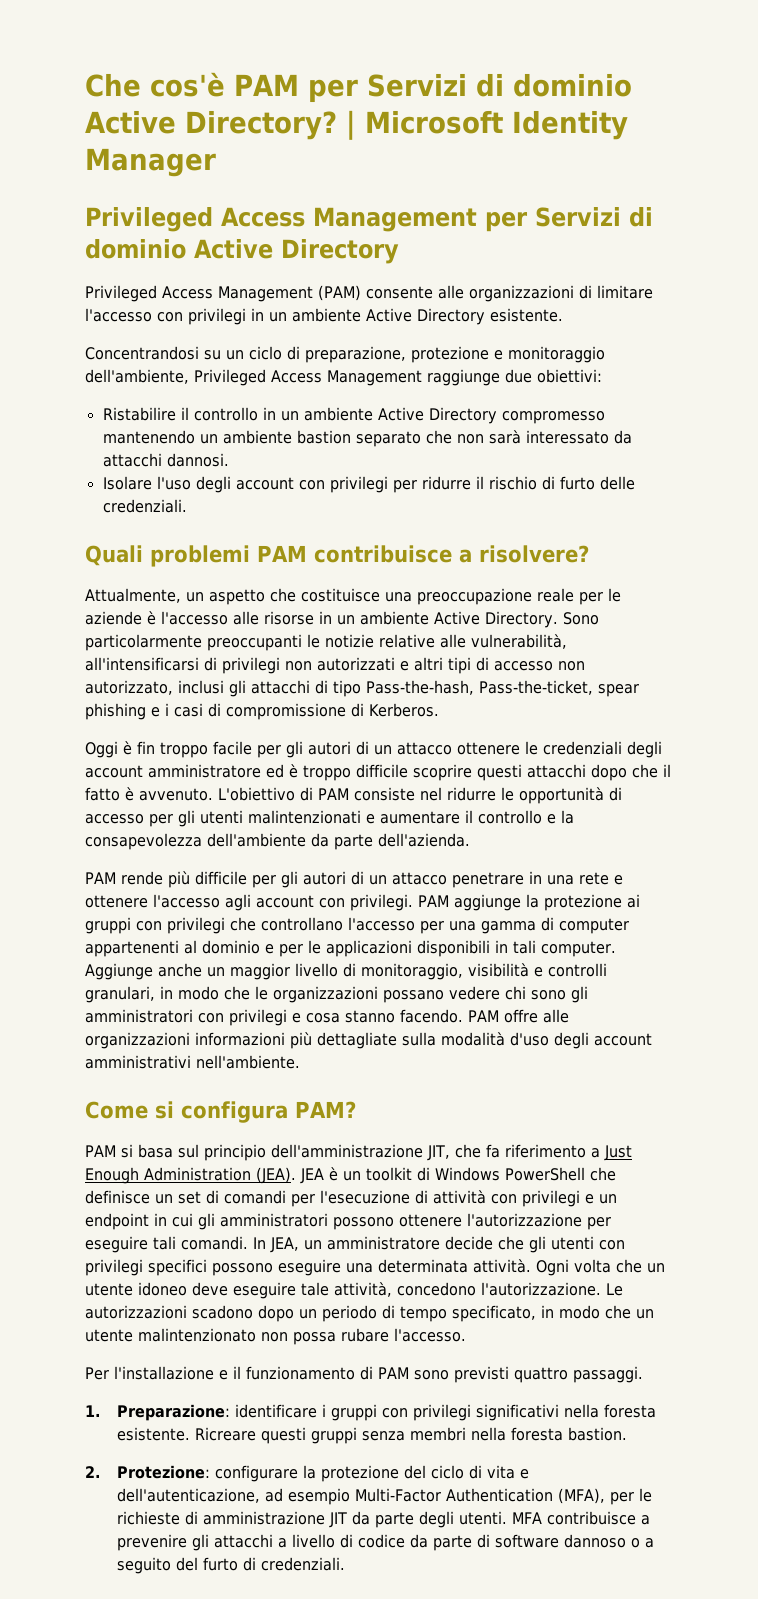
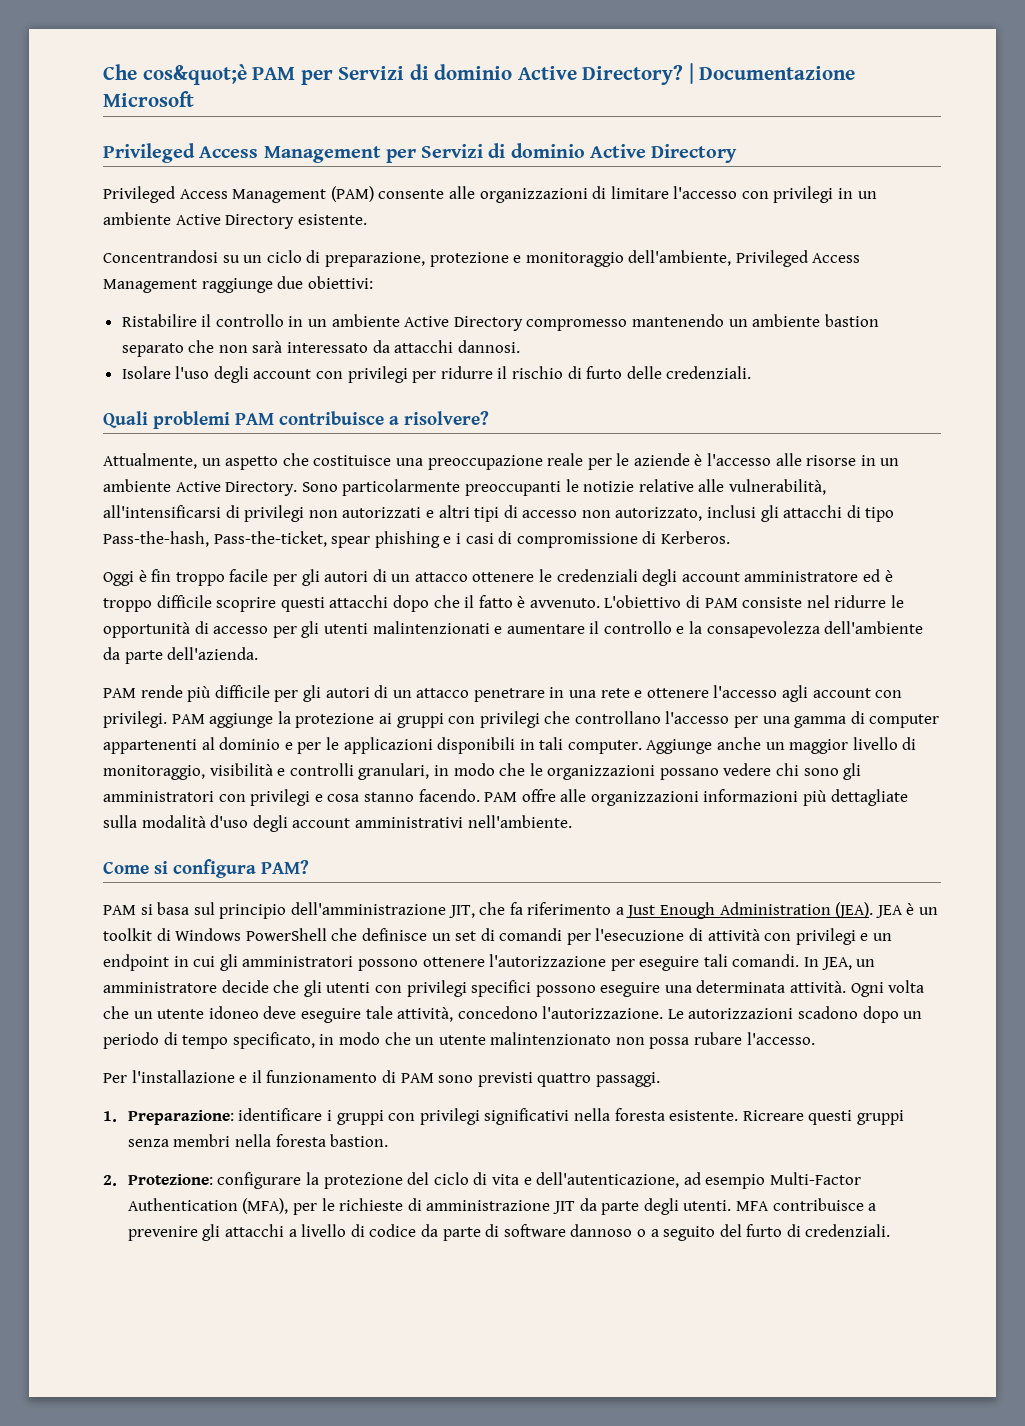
[150,72,225,97] cos'è -> [142,64,247,85] cos&quot;è
(356, 125) none -> [699,66,856,80] Documentazione
[512,110,628,140] [85,148,216,177] Identity Manager -> (194, 99) none

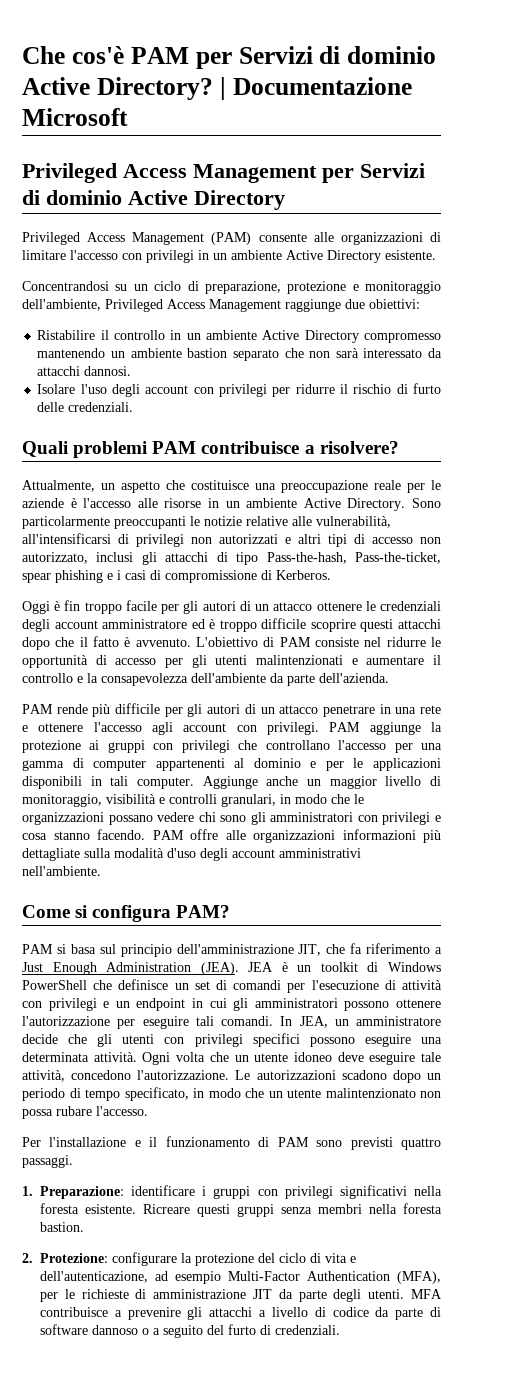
[142,64,247,85] cos&quot;è -> [71,46,124,64] cos'è

